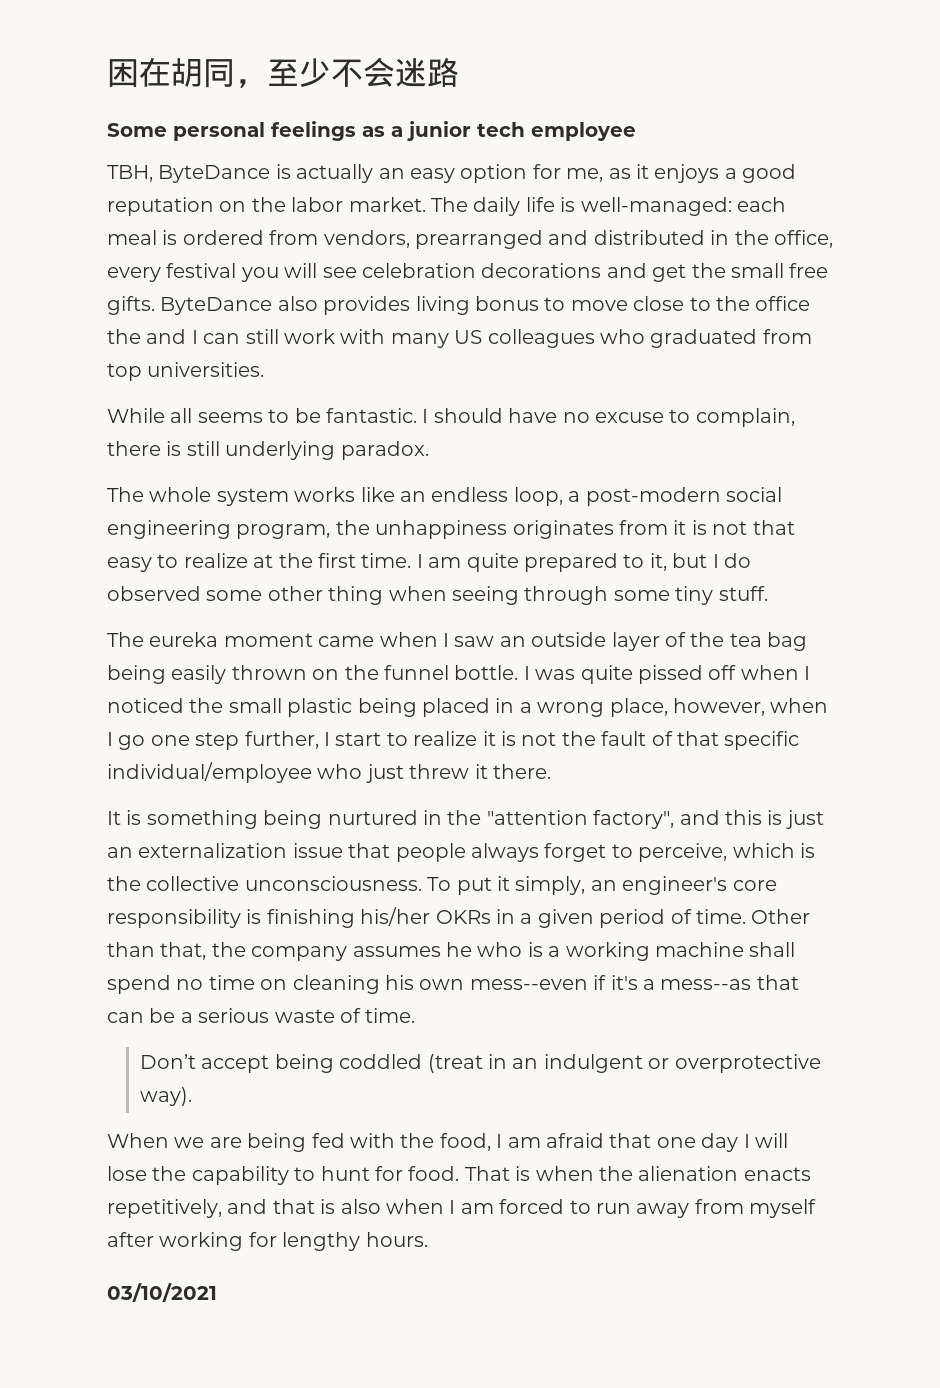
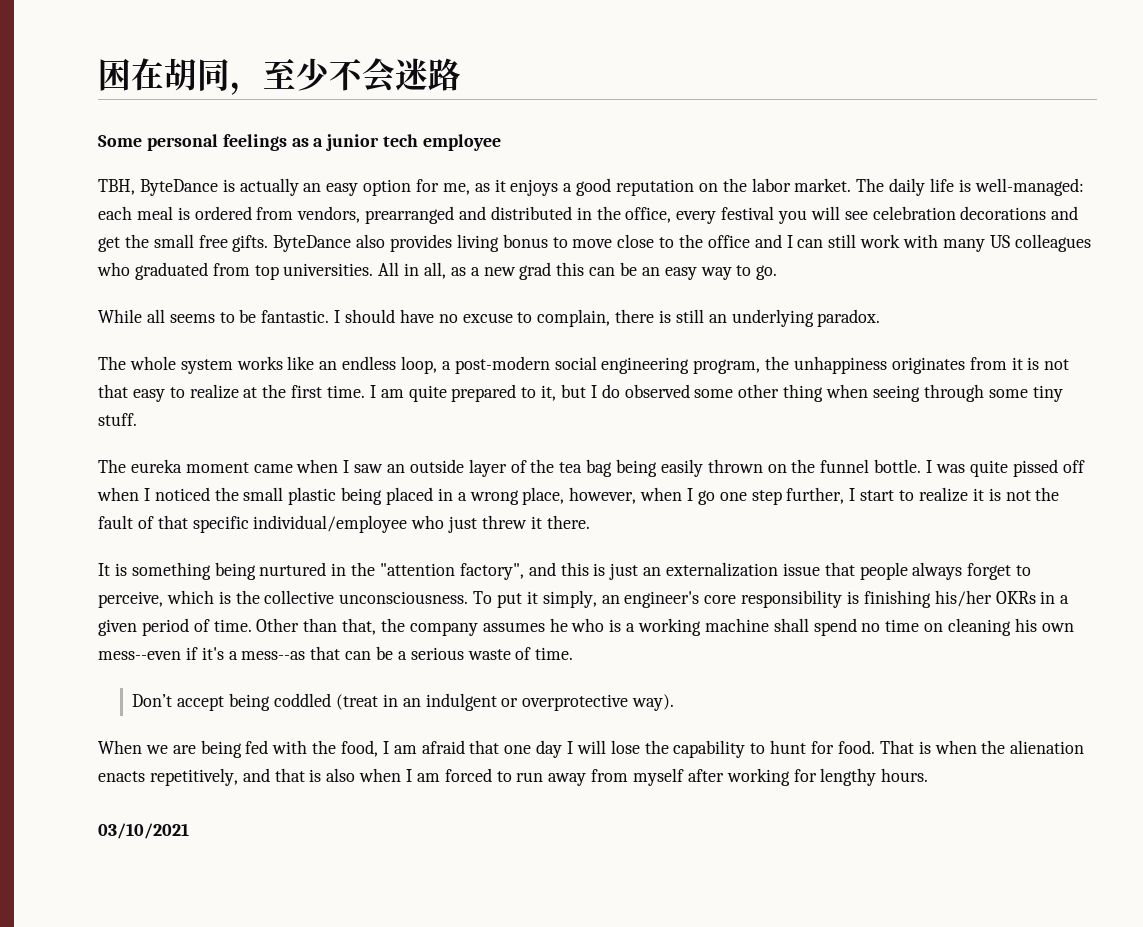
[107,329,141,344] the -> (750, 241) none
(265, 369) none -> [378,262,778,280] All in all, as a new grad this can be an easy way to go.
(220, 448) none -> [708,314,727,323] an

